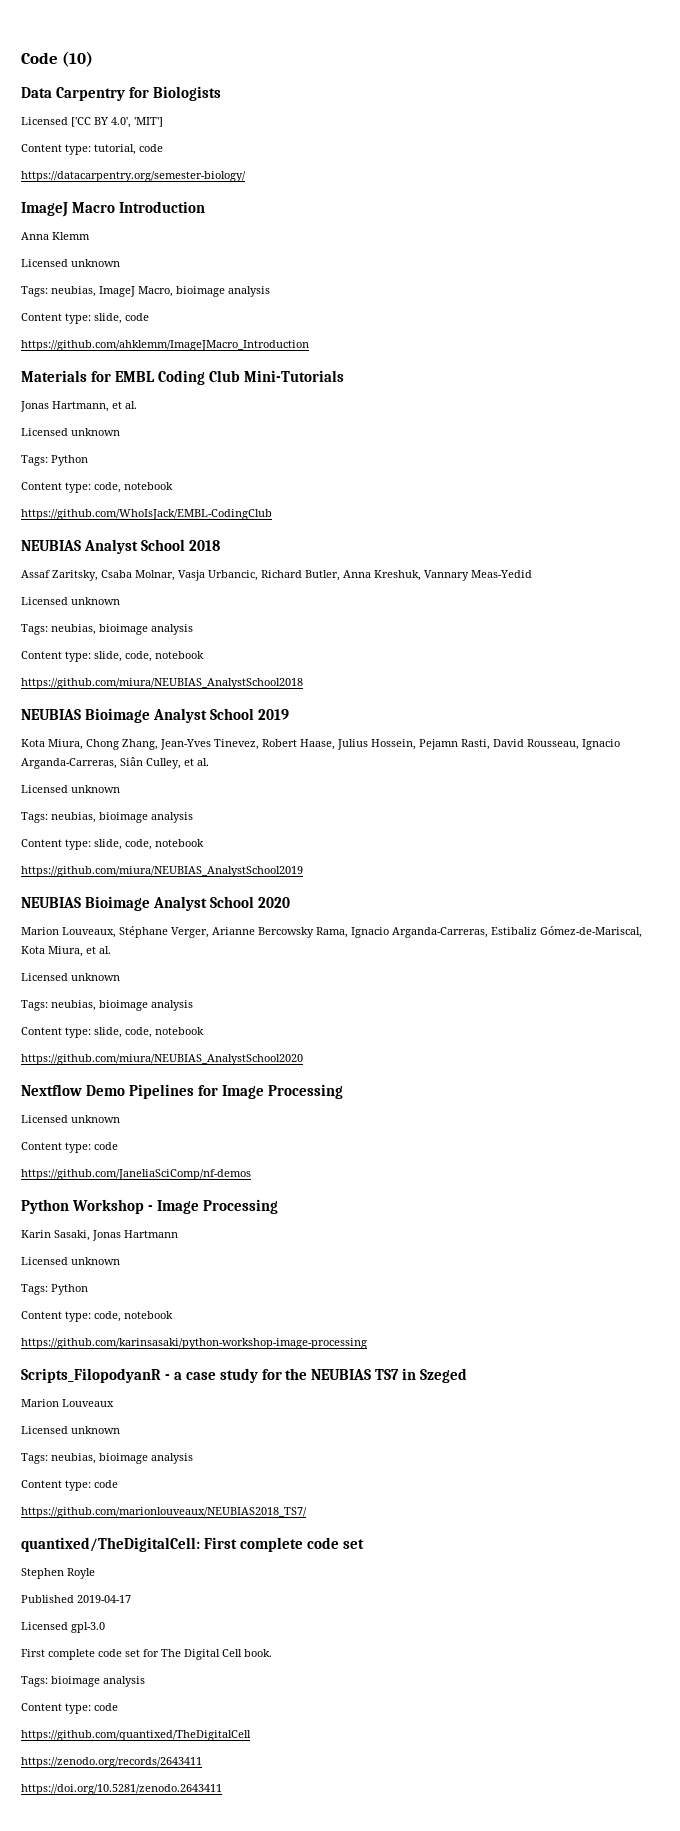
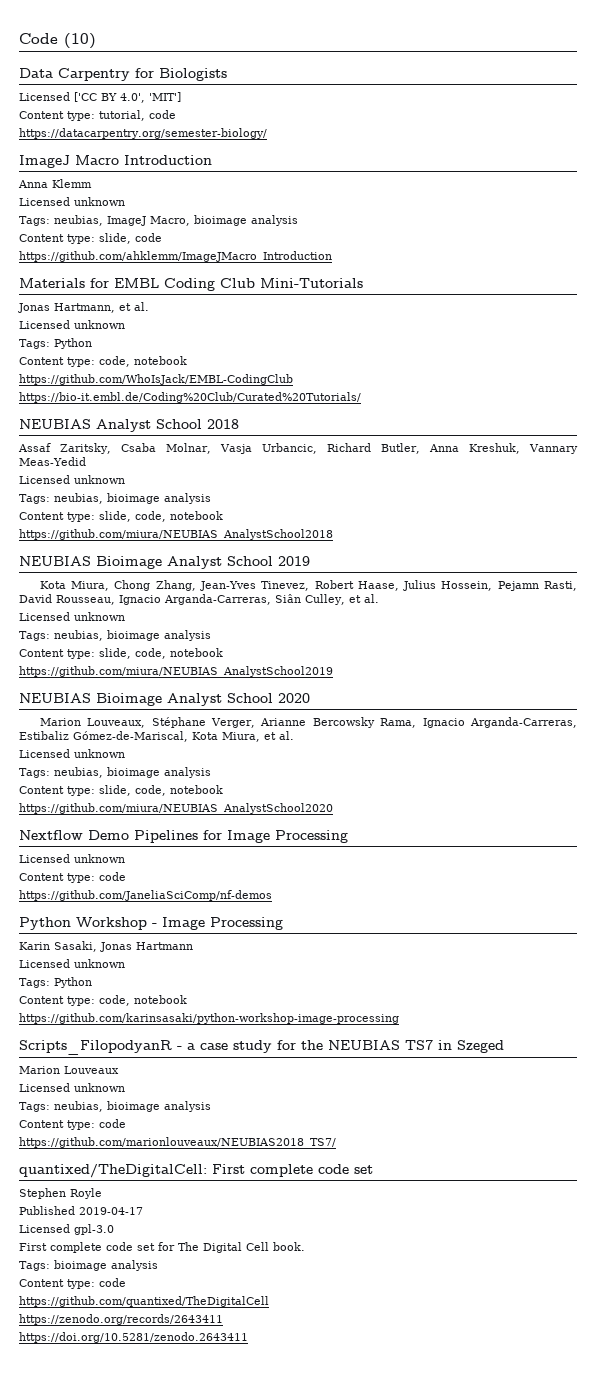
(272, 514) none -> [19,392,361,403] // https://bio-it.embl.de/Coding%20Club/Curated%20Tutorials/

